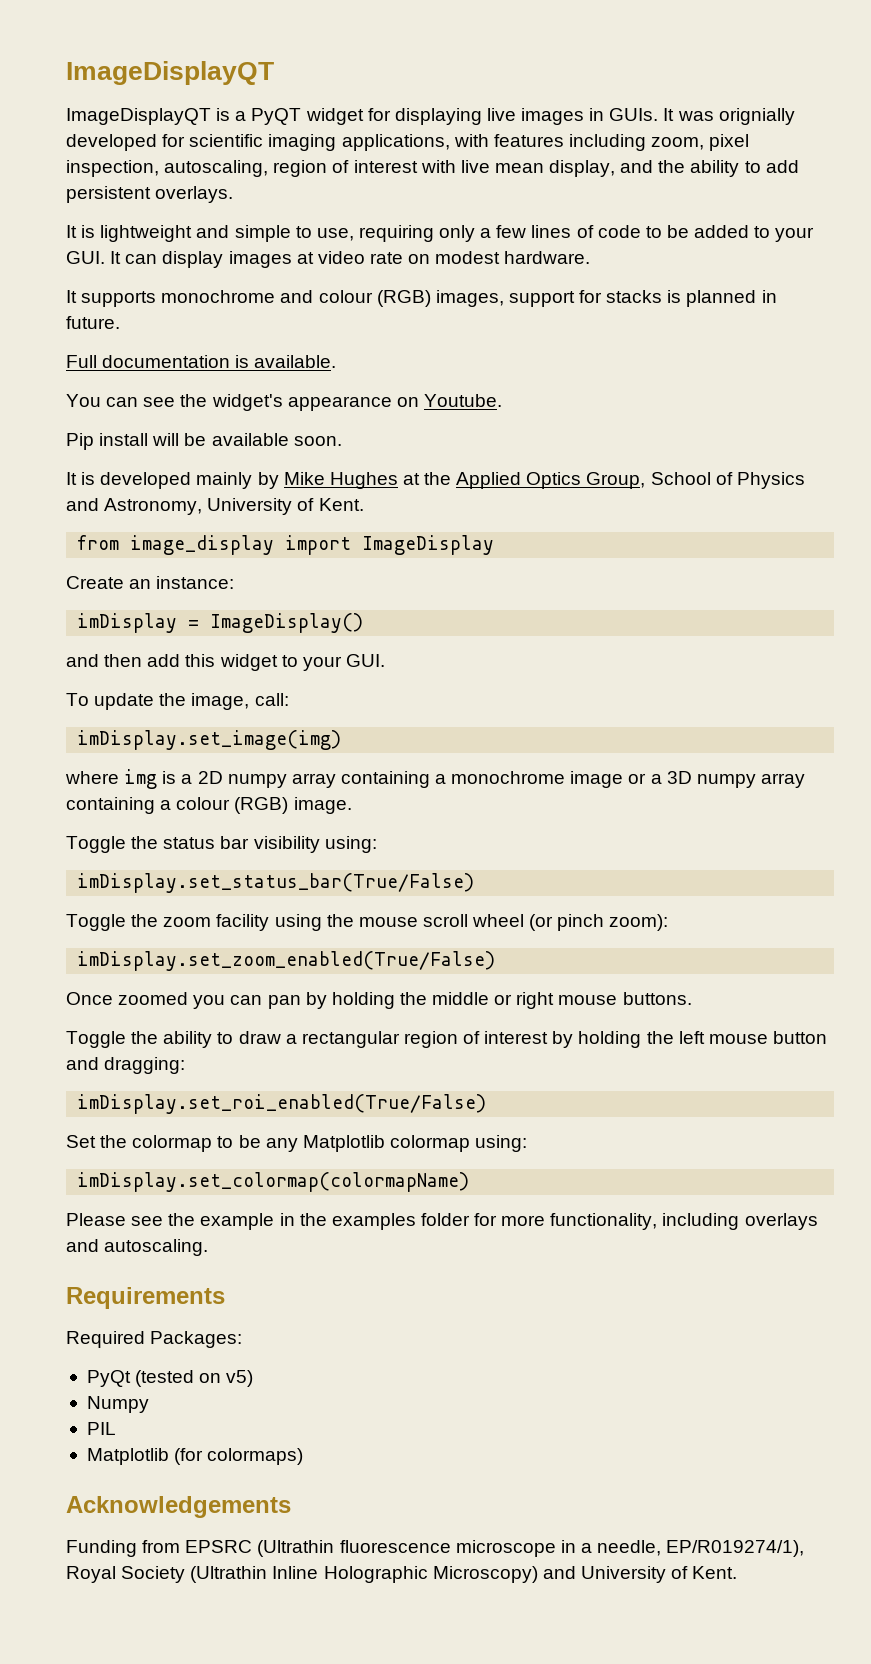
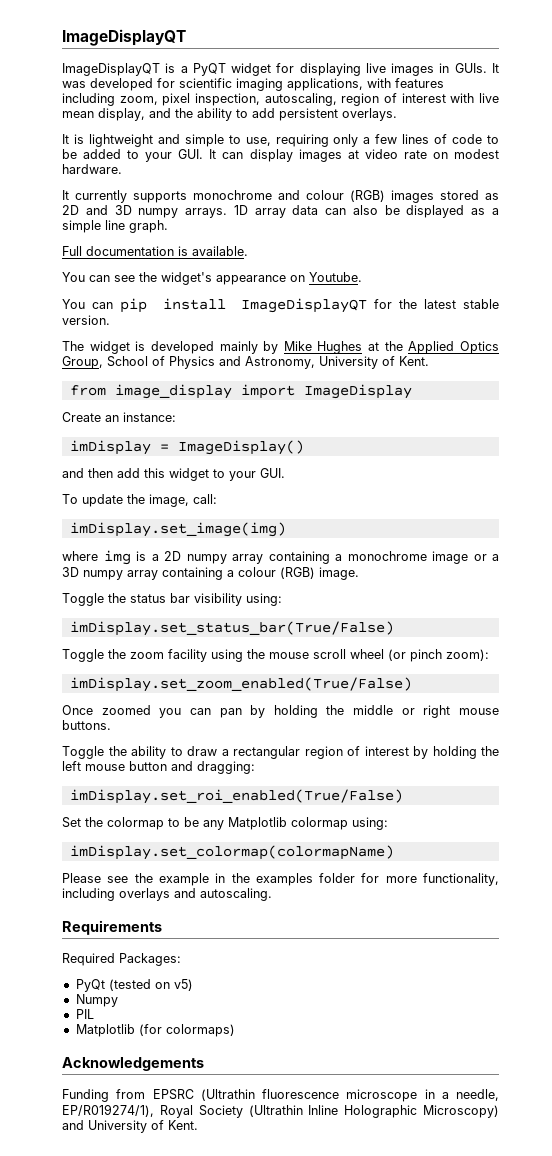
[718,108,795,125] orignially -> (86, 84) none
(77, 296) none -> [75,190,127,203] currently
[435,290,777,307] [66,316,120,329] images, support for stacks is planned in future. -> [391,190,499,203] [62,205,500,218] [62,220,168,233] images stored as 2D and 3D numpy arrays. 1D array data can also be displayed as a simple line graph.
[66,433,342,450] [66,472,77,485] Pip install will be available soon. // It -> [62,298,499,313] [62,315,110,325] [62,341,130,354] You can pip install ImageDisplayQT for the latest stable version. // The widget

